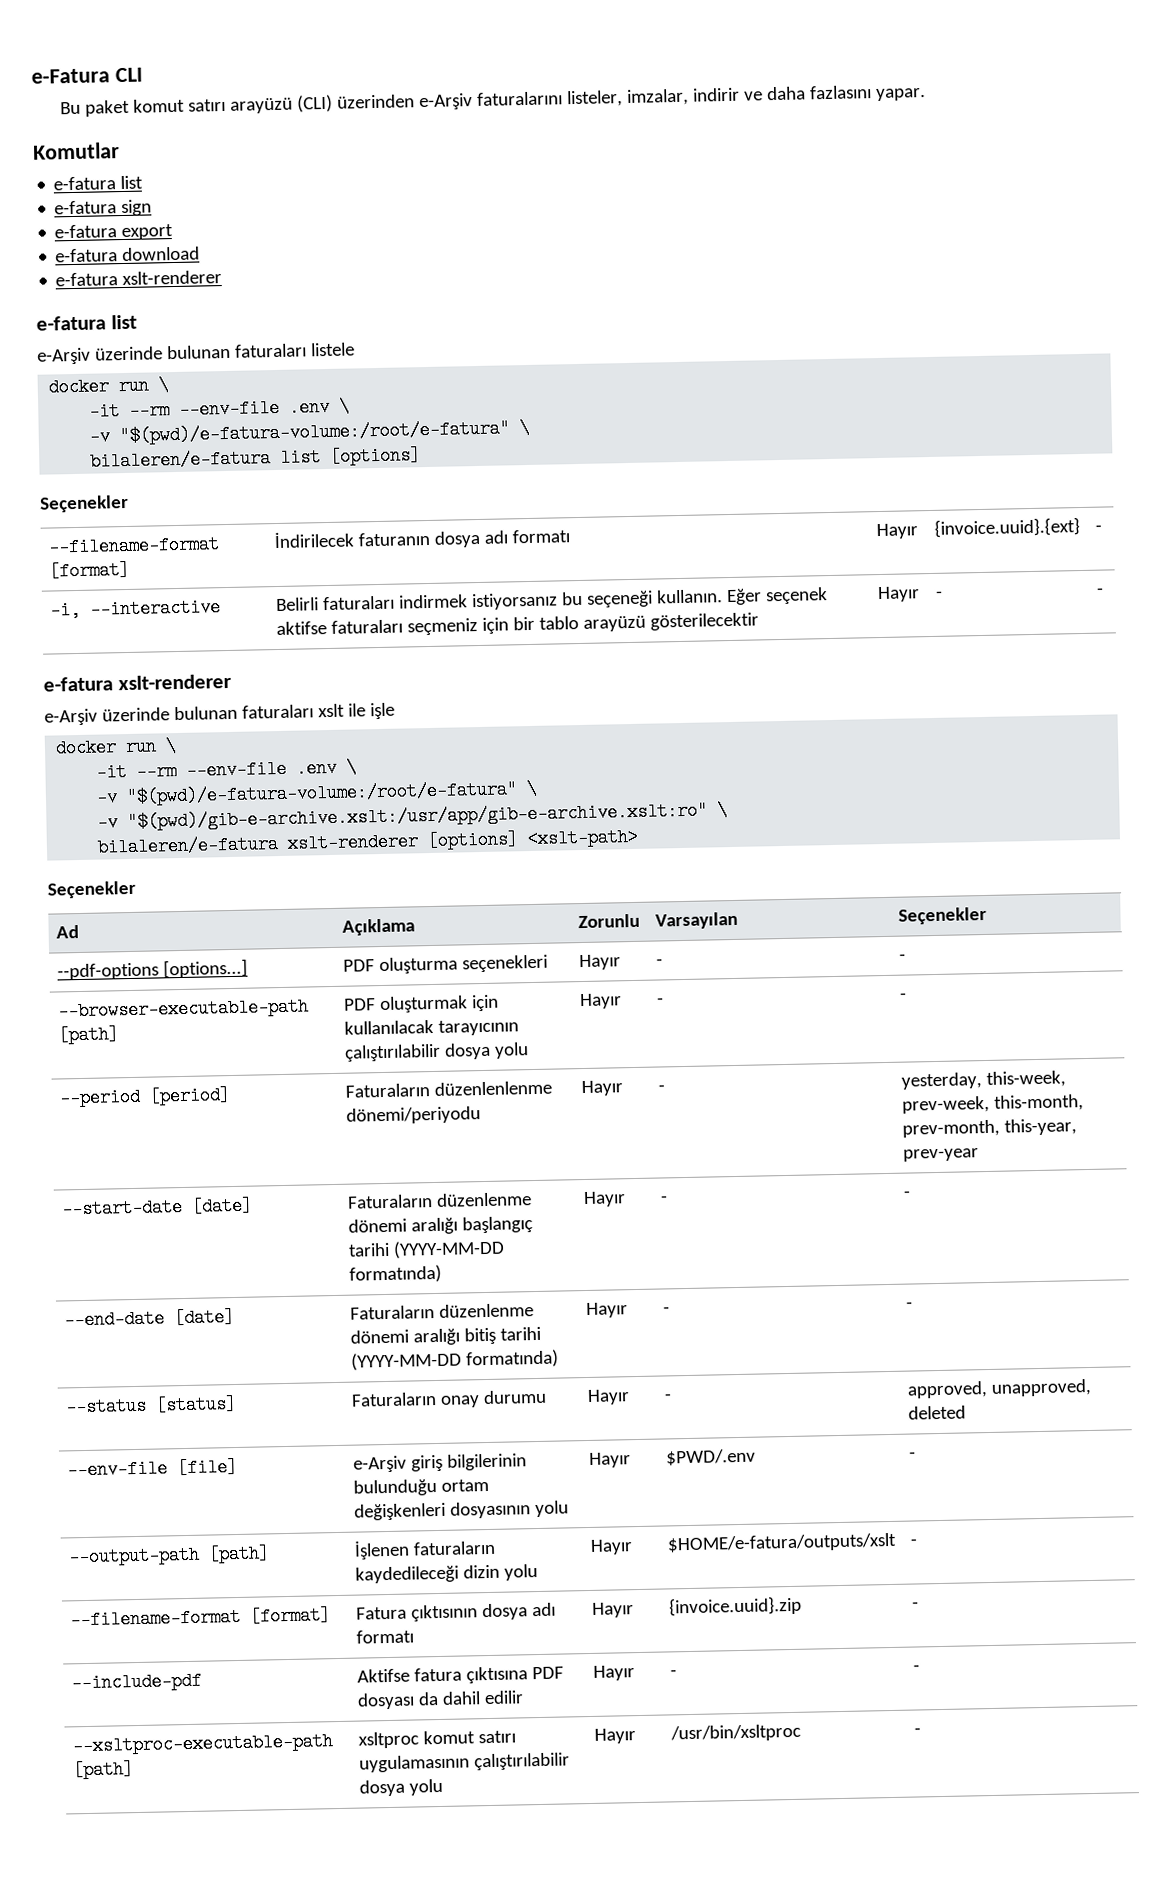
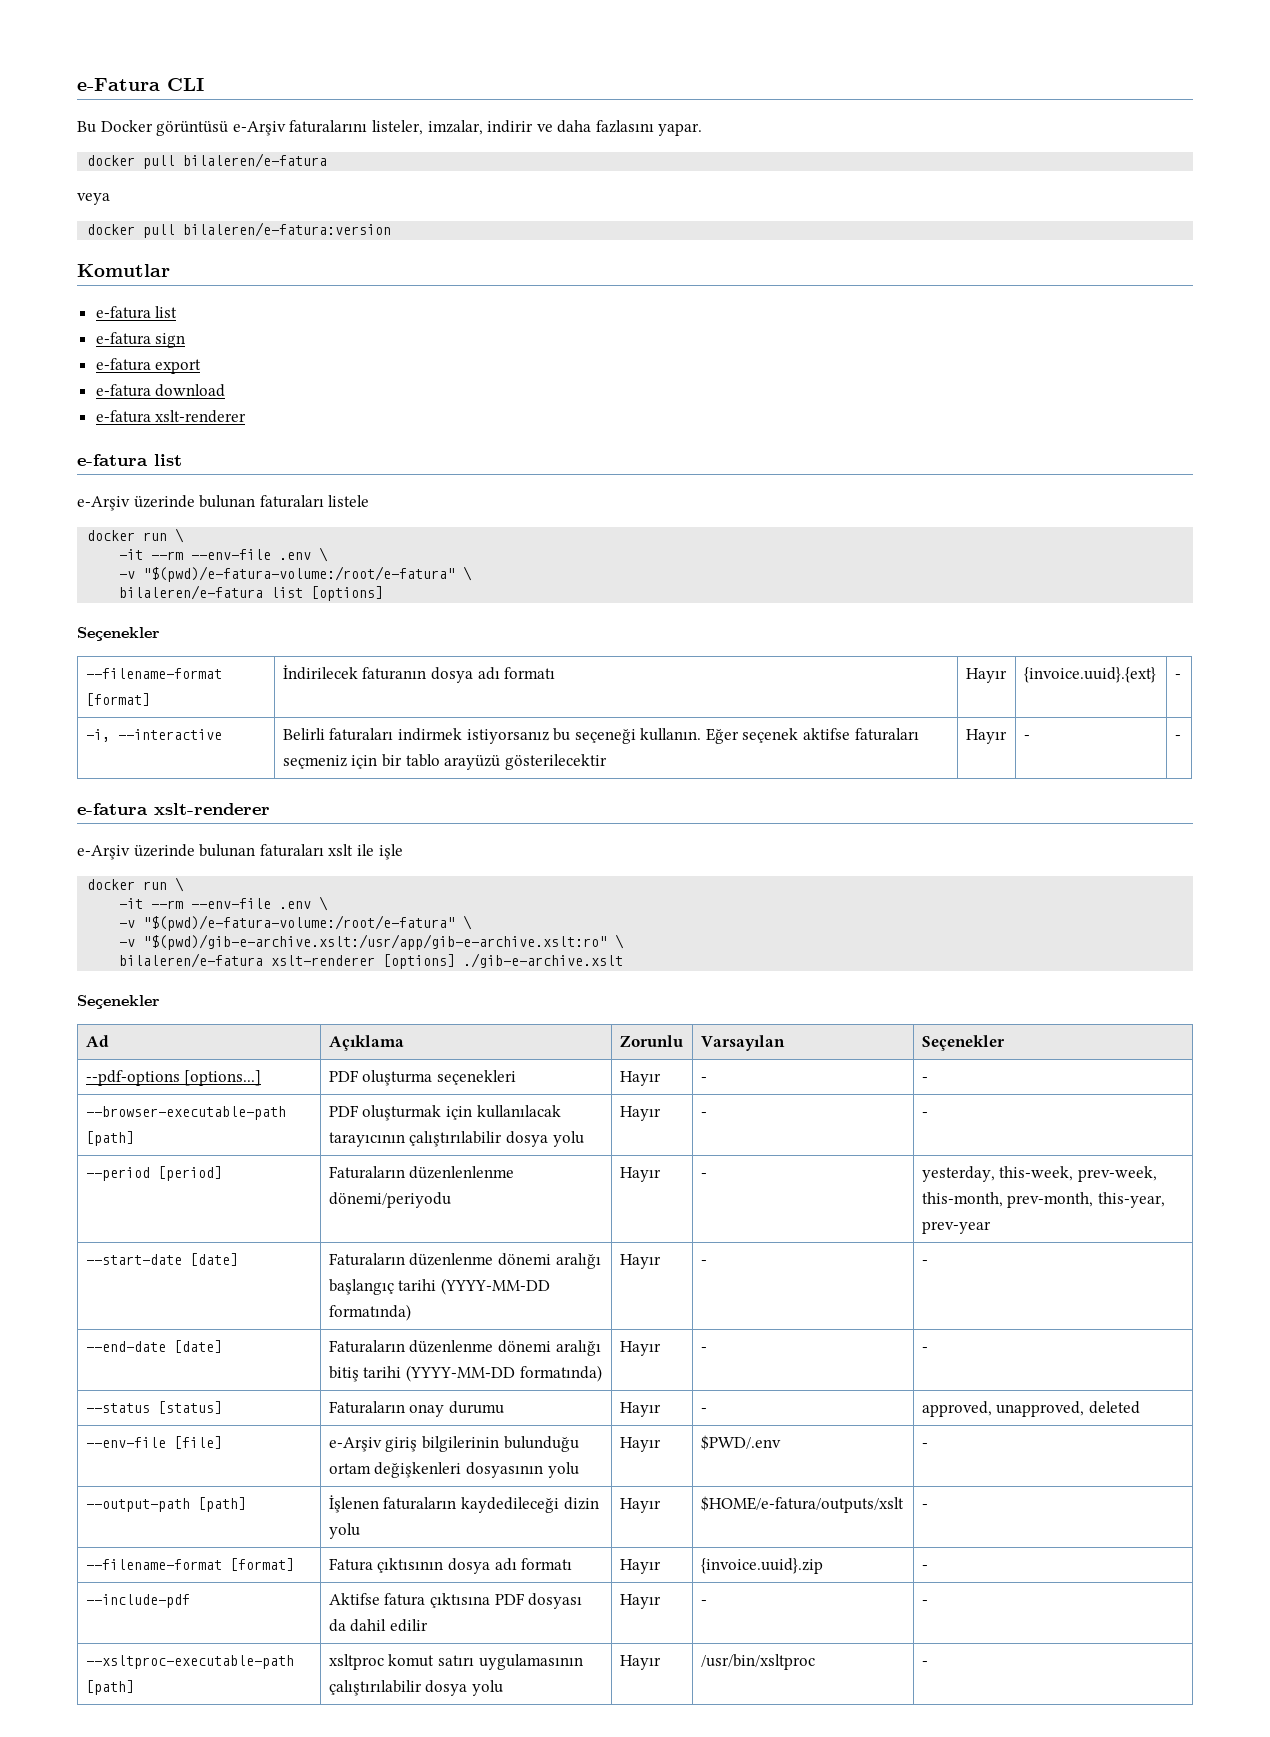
[85,94,416,117] paket komut satırı arayüzü (CLI) üzerinden -> [100,120,229,136] Docker görüntüsü
(927, 94) none -> [87,153,328,169] [77,193,110,205] [87,222,392,238] // docker pull bilaleren/e-fatura // veya // docker pull bilaleren/e-fatura:version
[527,827,640,849] <xslt-path> -> [463,953,624,968] ./gib-e-archive.xslt

